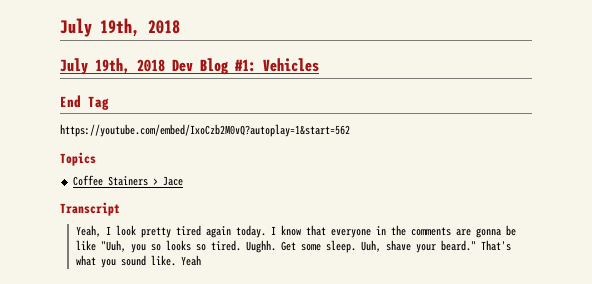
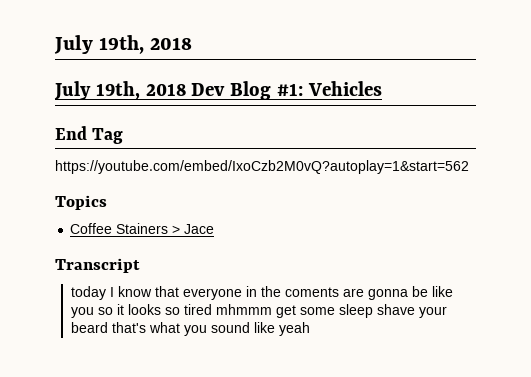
[75,225,266,238] Yeah, I look pretty tired again today. -> [70,286,106,300] today
[410,227,451,236] comments -> [284,287,339,297] coments
[100,240,126,252] "Uuh, -> (453, 291) none
(161, 247) none -> [116,304,124,315] it
[210,240,511,253] tired. Uughh. Get some sleep. Uuh, shave your beard." That's -> [183,304,447,318] [70,322,146,333] tired mhmmm get some sleep shave your beard that's
[150,255,201,266] like. Yeah -> [253,322,310,336] like yeah

